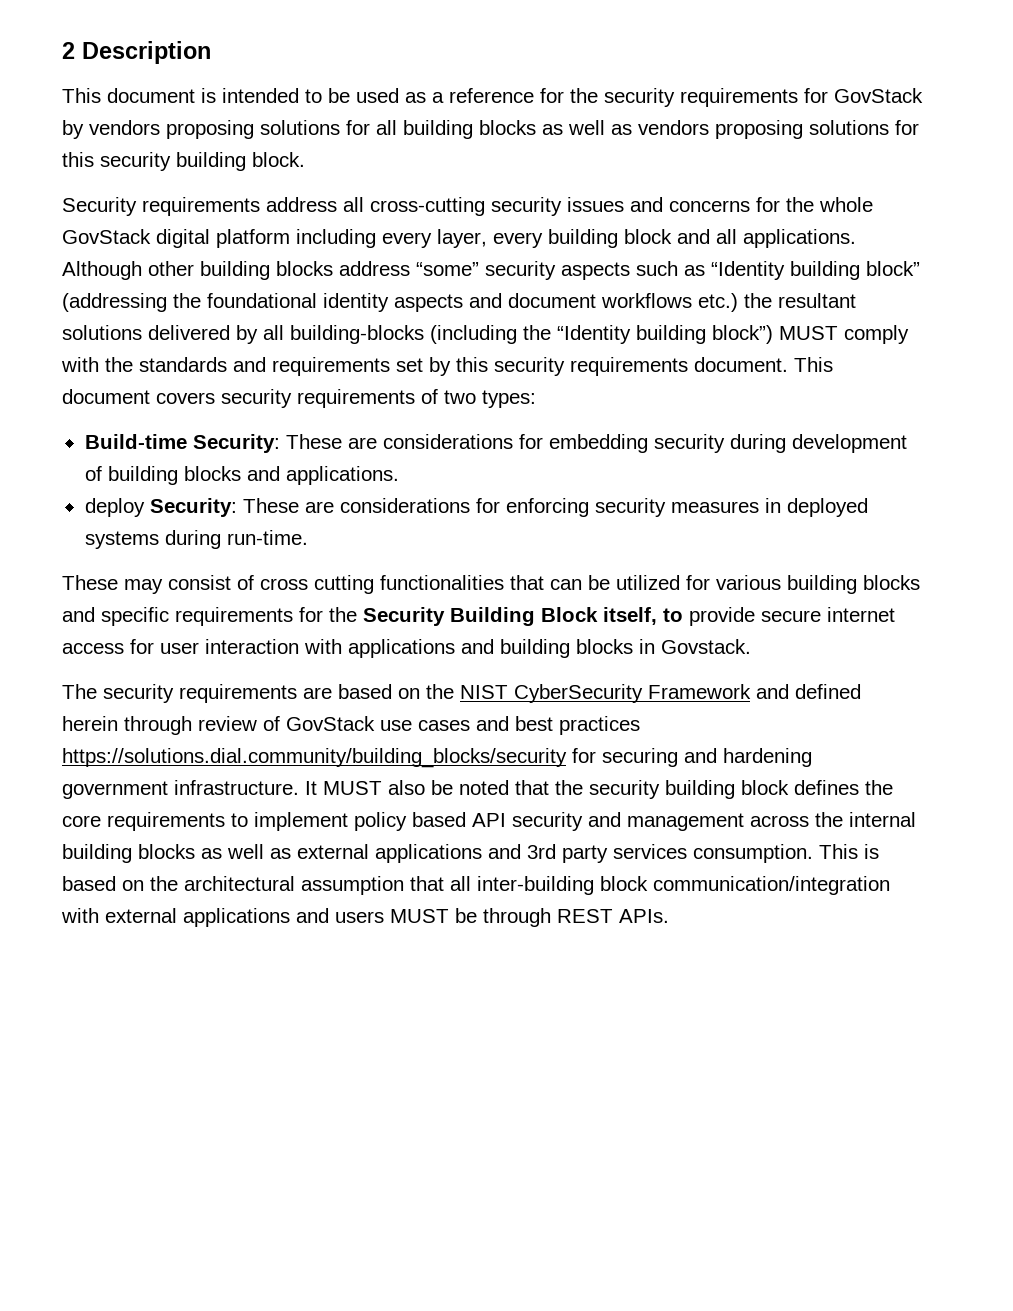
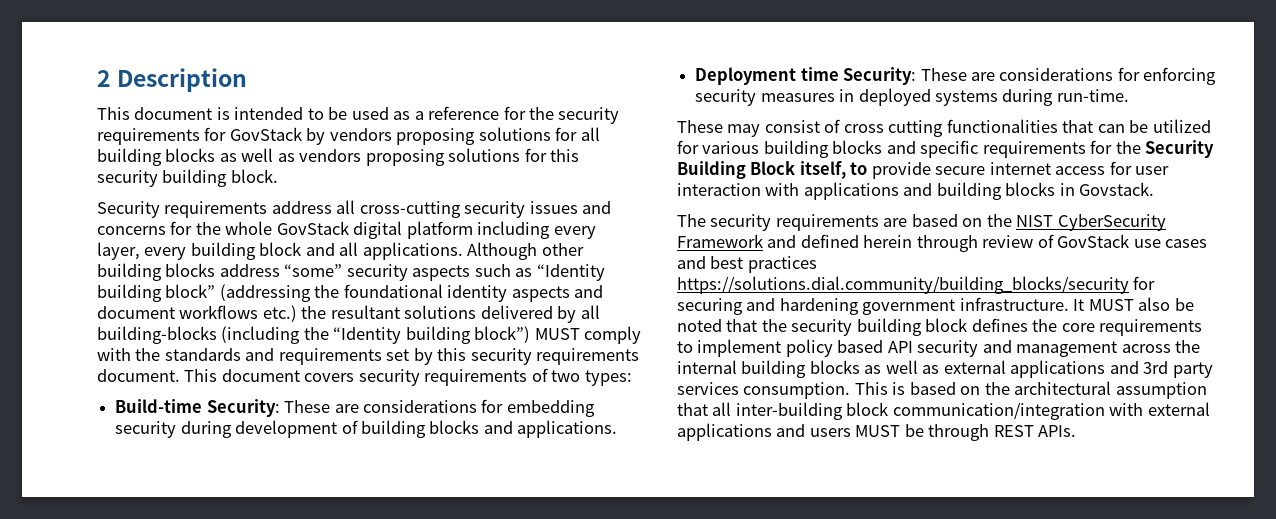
[84,498,145,517] deploy -> [695,67,839,85] Deployment time

